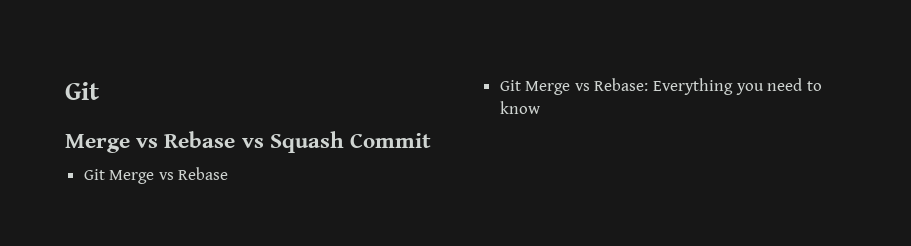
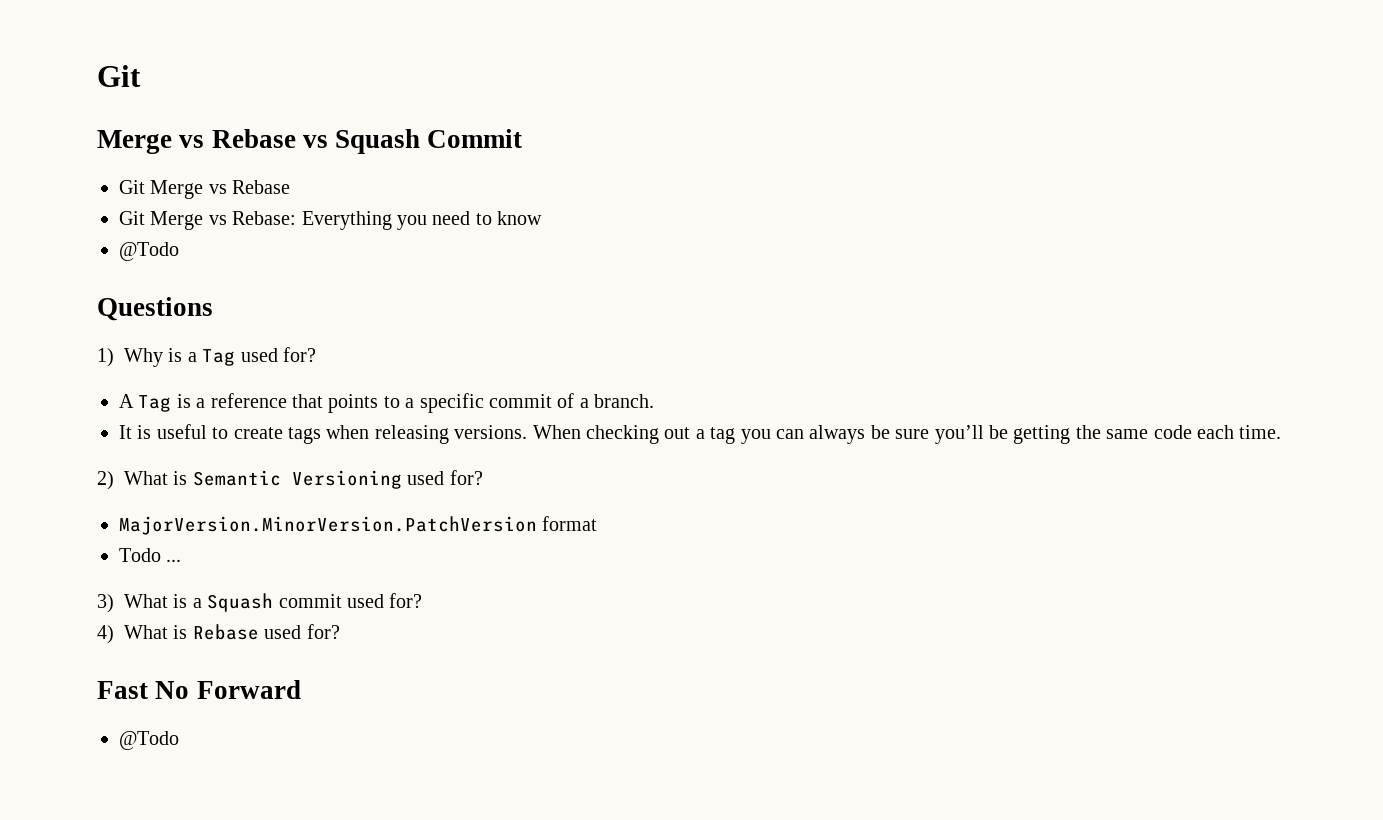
(540, 107) none -> [119,242,179,261] [97,297,213,321] [97,347,316,367] [119,393,655,413] [119,424,1282,444] [97,470,483,490] [119,516,598,535] [119,548,182,562] [97,593,423,613] [97,624,340,644] [97,680,301,699] [119,731,179,750] // @Todo // Questions // 1) Why is a Tag used for? // A Tag is a reference that points to a specific commit of a branch. // It is useful to create tags when releasing versions. When checking out a tag you can always be sure you’ll be getting the same code each time. // 2) What is Semantic Versioning used for? // MajorVersion.MinorVersion.PatchVersion format // Todo ... // 3) What is a Squash commit used for? // 4) What is Rebase used for? // Fast No Forward // @Todo

